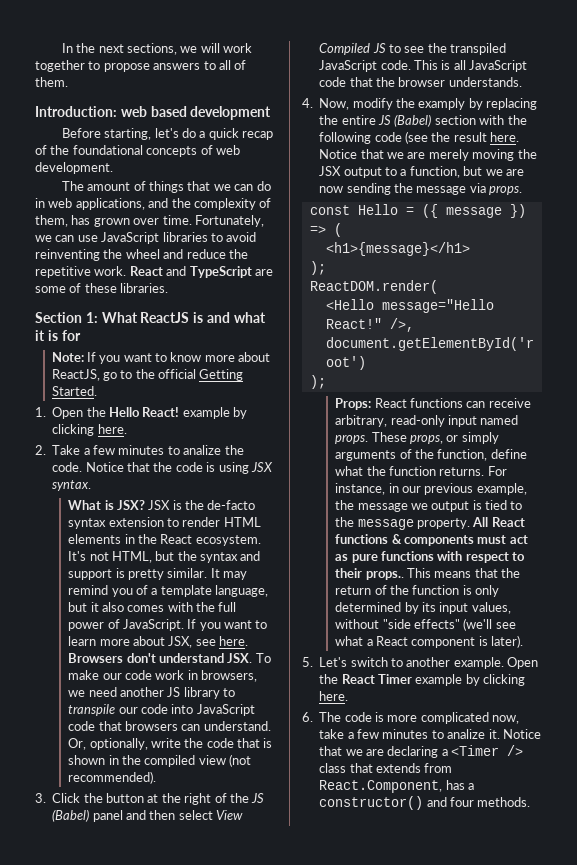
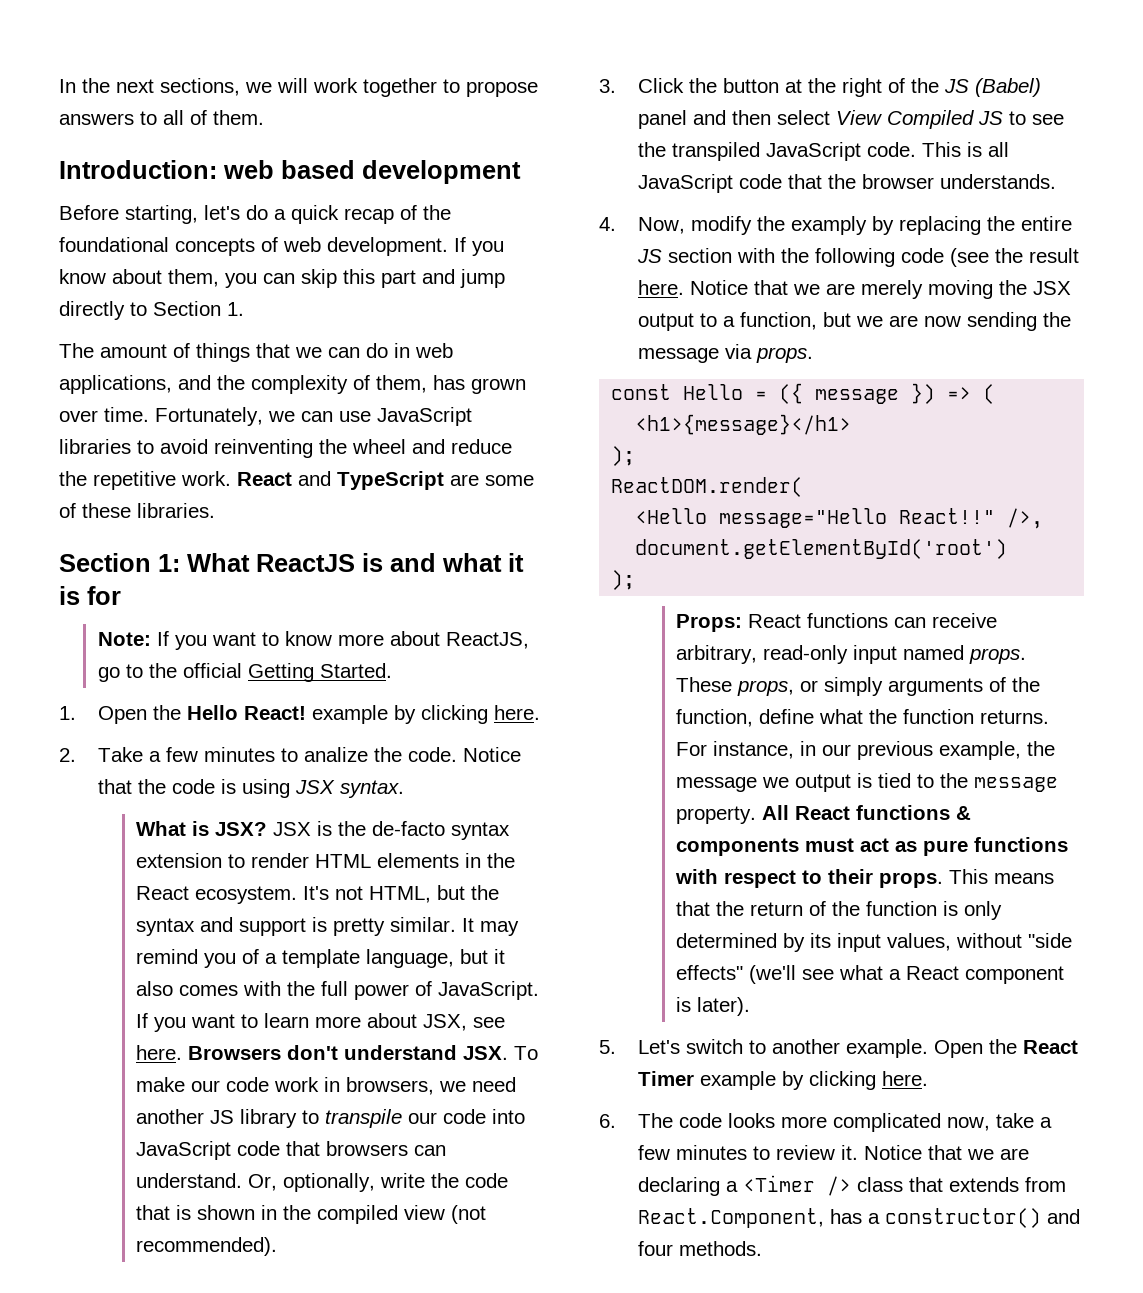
(113, 168) none -> [454,237,504,256] [59,269,505,288] [59,301,244,320] If you know about them, you can skip this part and jump directly to Section 1.
[394,114,432,127] (Babel) -> (662, 256) none
[325,318,382,329] React!" -> [899,508,996,524] React!!"
[365,571,404,580] props.. -> [879,872,944,888] props.
[375,712,384,722] is -> [727,1113,775,1128] looks
[447,729,486,739] analize -> [775,1145,835,1160] review

